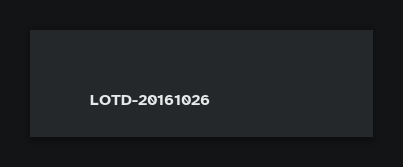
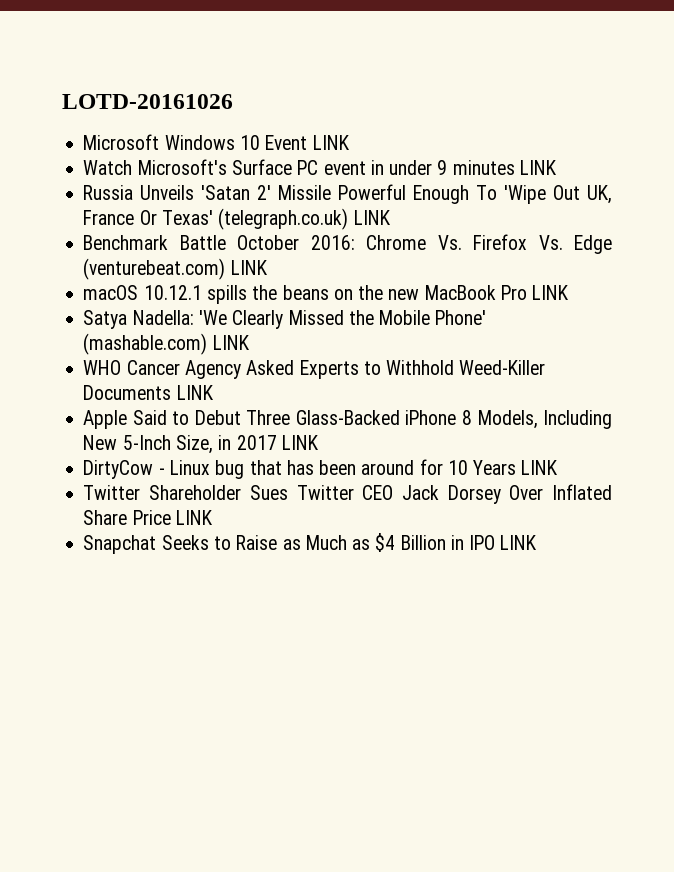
(210, 100) none -> [83,134,350,150] [83,159,557,175] [83,184,612,204] [83,208,391,230] [83,234,613,254] [83,258,268,280] [83,285,570,304] [83,310,487,329] [83,333,250,355] [83,360,546,379] [83,385,214,400] [83,410,612,429] [83,435,319,454] [83,459,559,479] [83,484,613,504] [83,510,213,525] [83,533,538,554] // Microsoft Windows 10 Event LINK // Watch Microsoft's Surface PC event in under 9 minutes LINK // Russia Unveils 'Satan 2' Missile Powerful Enough To 'Wipe Out UK, France Or Texas' (telegraph.co.uk) LINK // Benchmark Battle October 2016: Chrome Vs. Firefox Vs. Edge (venturebeat.com) LINK // macOS 10.12.1 spills the beans on the new MacBook Pro LINK // Satya Nadella: 'We Clearly Missed the Mobile Phone' (mashable.com) LINK // WHO Cancer Agency Asked Experts to Withhold Weed-Killer Documents LINK // Apple Said to Debut Three Glass-Backed iPhone 8 Models, Including New 5-Inch Size, in 2017 LINK // DirtyCow - Linux bug that has been around for 10 Years LINK // Twitter Shareholder Sues Twitter CEO Jack Dorsey Over Inflated Share Price LINK // Snapchat Seeks to Raise as Much as $4 Billion in IPO LINK

